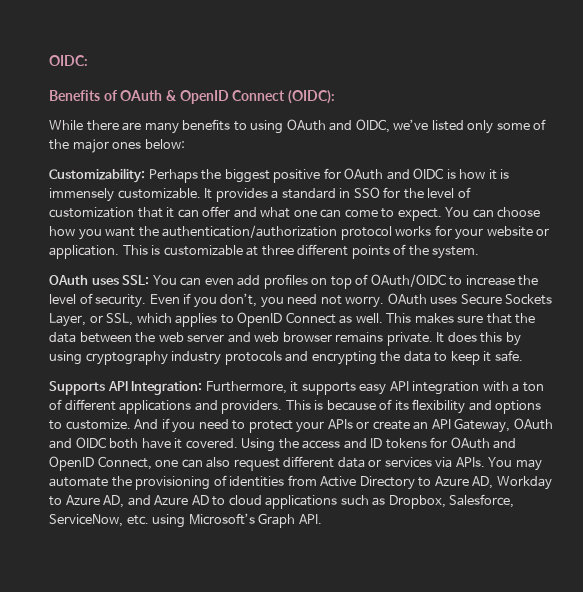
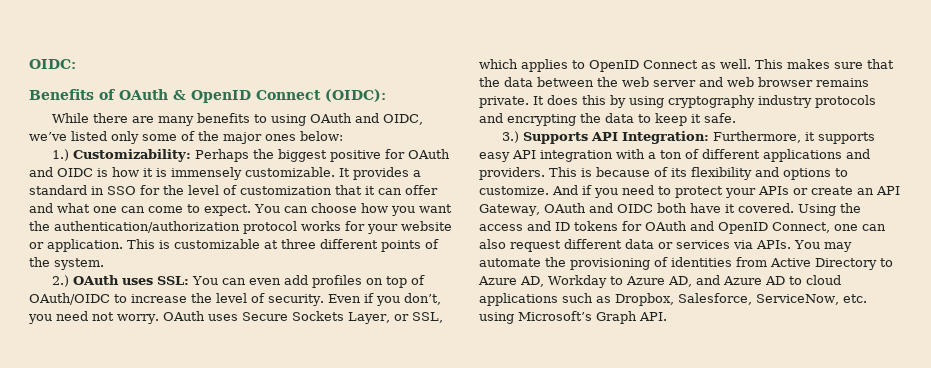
(185, 144) none -> [51,149,69,161] 1.)
(480, 252) none -> [51,275,69,287] 2.)
(523, 356) none -> [501,131,519,143] 3.)

